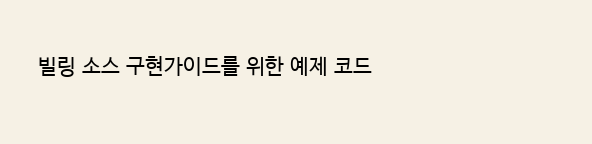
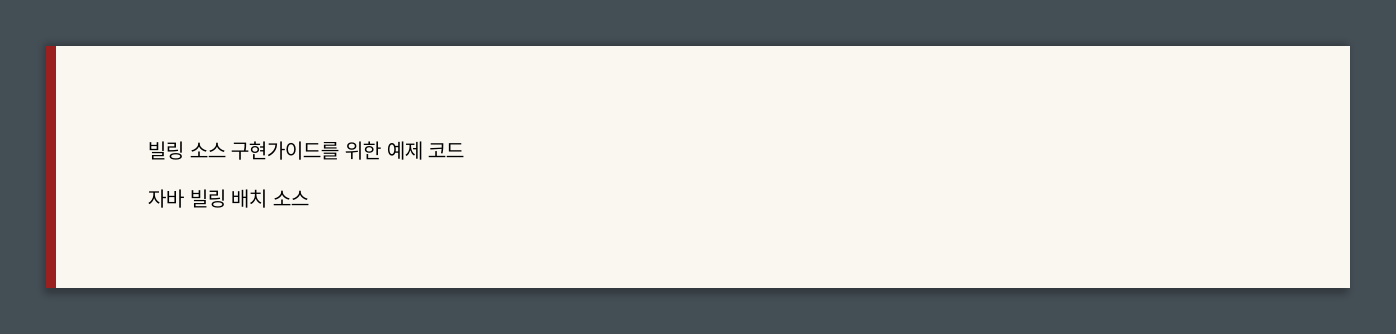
(372, 65) none -> [148,189,310,208] // 자바 빌링 배치 소스

